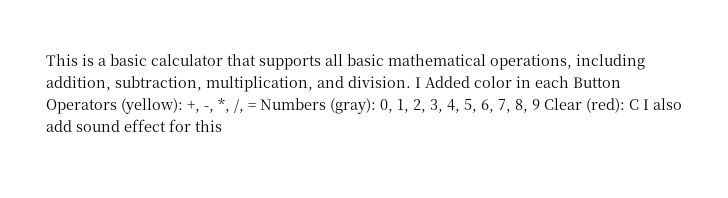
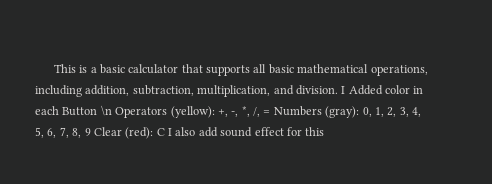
(621, 82) none -> [100,105,112,116] \n

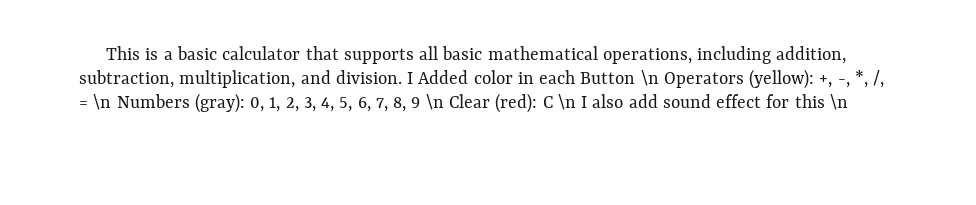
(271, 112) none -> [93,94,112,110] \n
(91, 132) none -> [425,94,444,110] \n
(165, 132) none -> [557,94,576,110] \n
(325, 131) none -> [829,94,848,110] \n

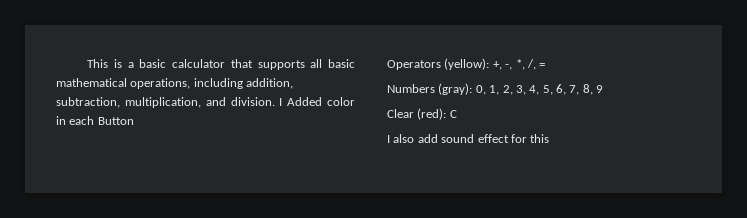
[640,70,659,86] \n -> (134, 121) //
[93,94,112,110] \n -> (546, 65) //
[425,94,444,110] \n -> (604, 89) //
[557,94,576,110] \n -> (457, 114) //
[829,94,848,110] \n -> (550, 138) none

